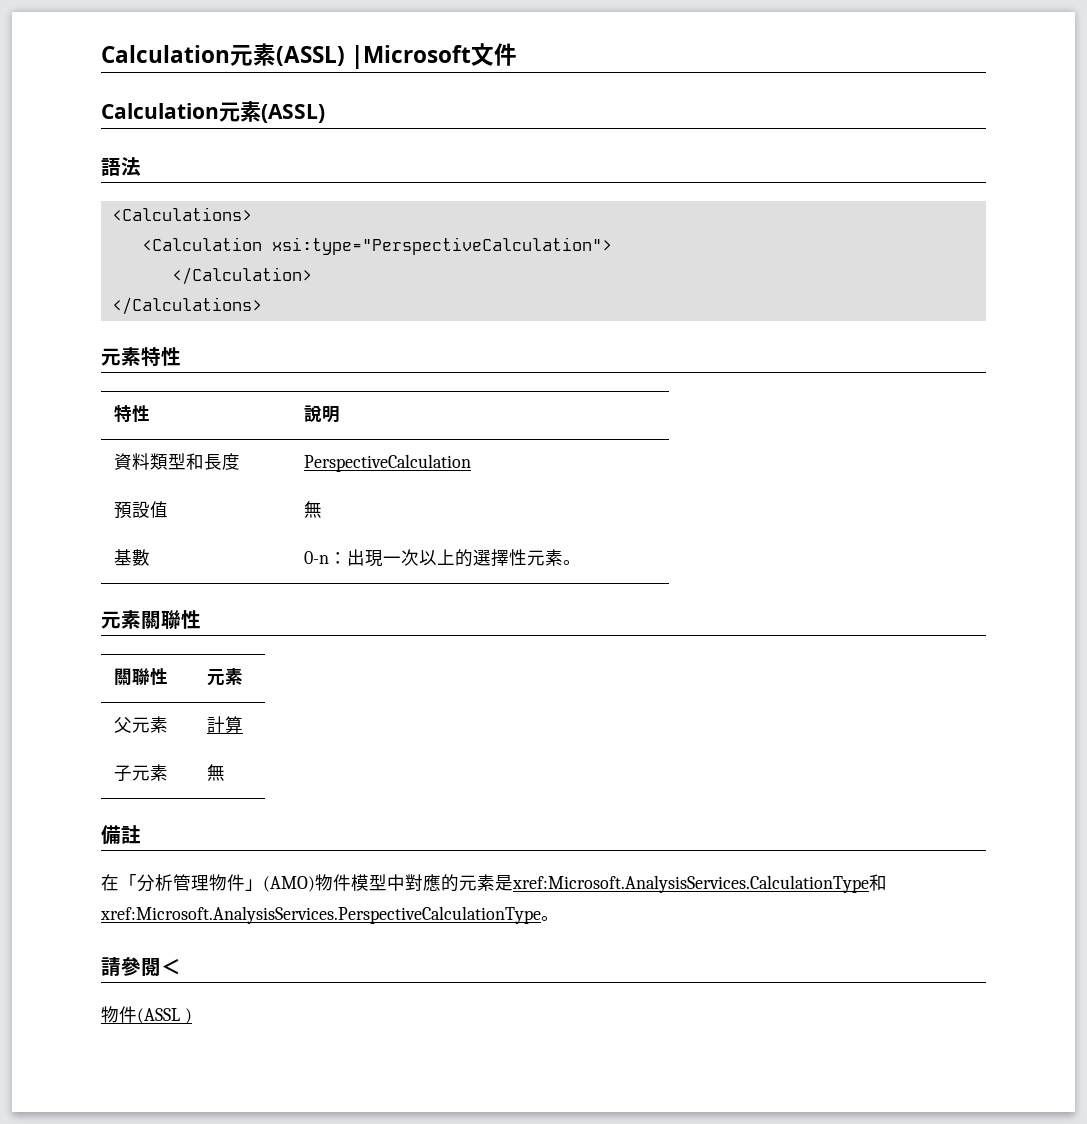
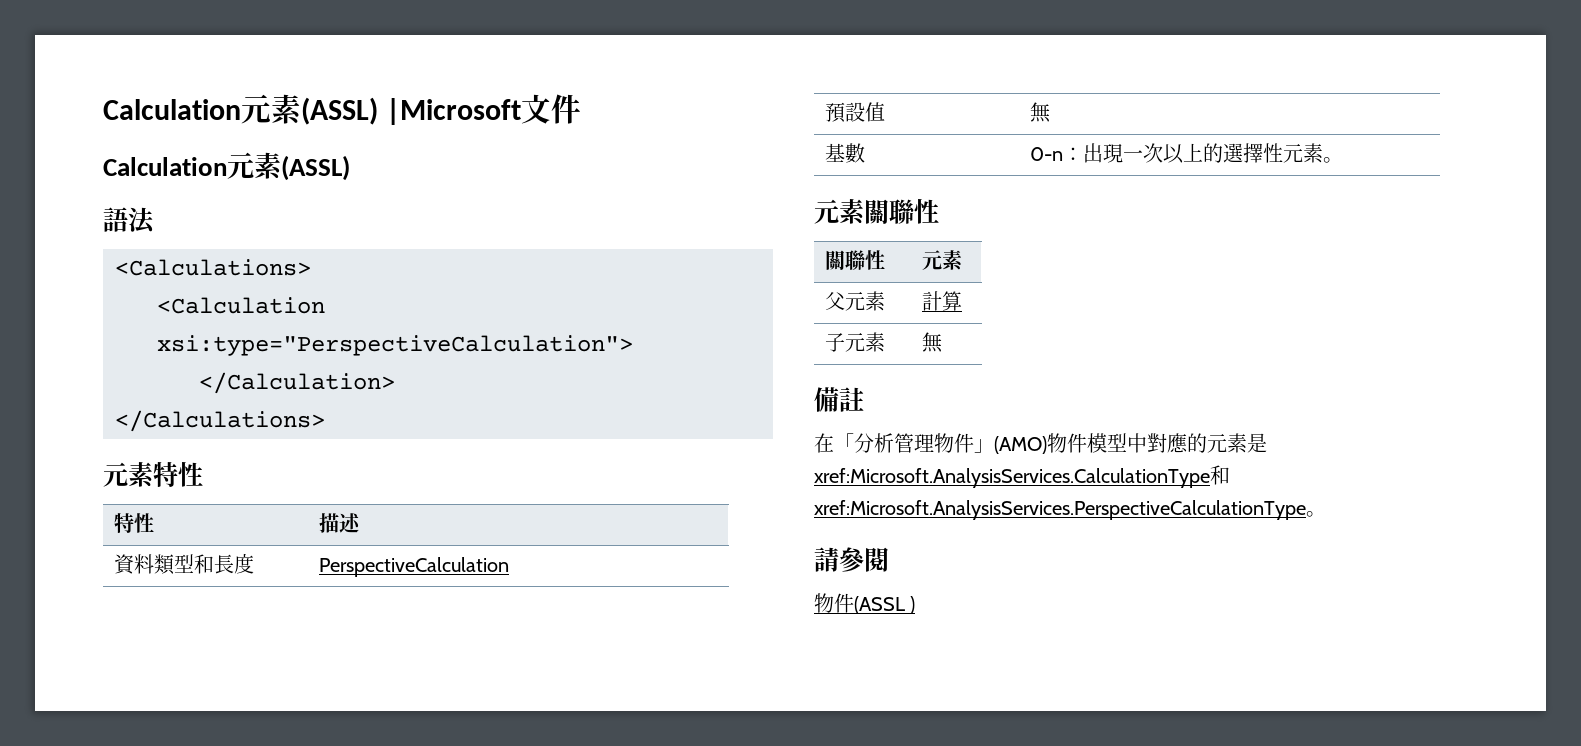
[304,405,341,423] 說明 -> [319,513,362,533] 描述
[161,959,181,975] ＜ -> (889, 559) none

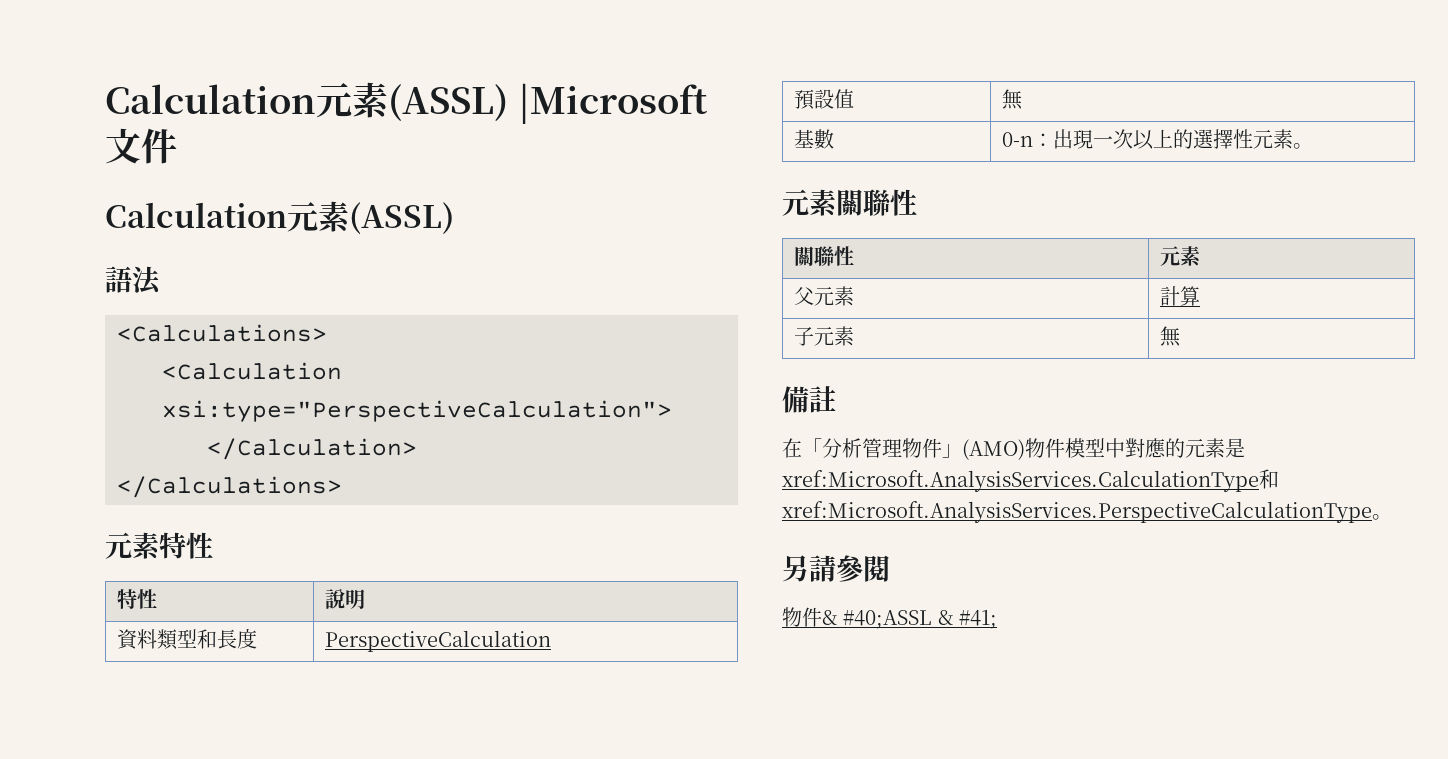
[319,513,362,533] 描述 -> [324,588,365,609] 說明
(1326, 514) none -> [782,555,809,582] 另
[854,596,916,614] (ASSL ) -> [822,610,998,629] & #40;ASSL & #41;

